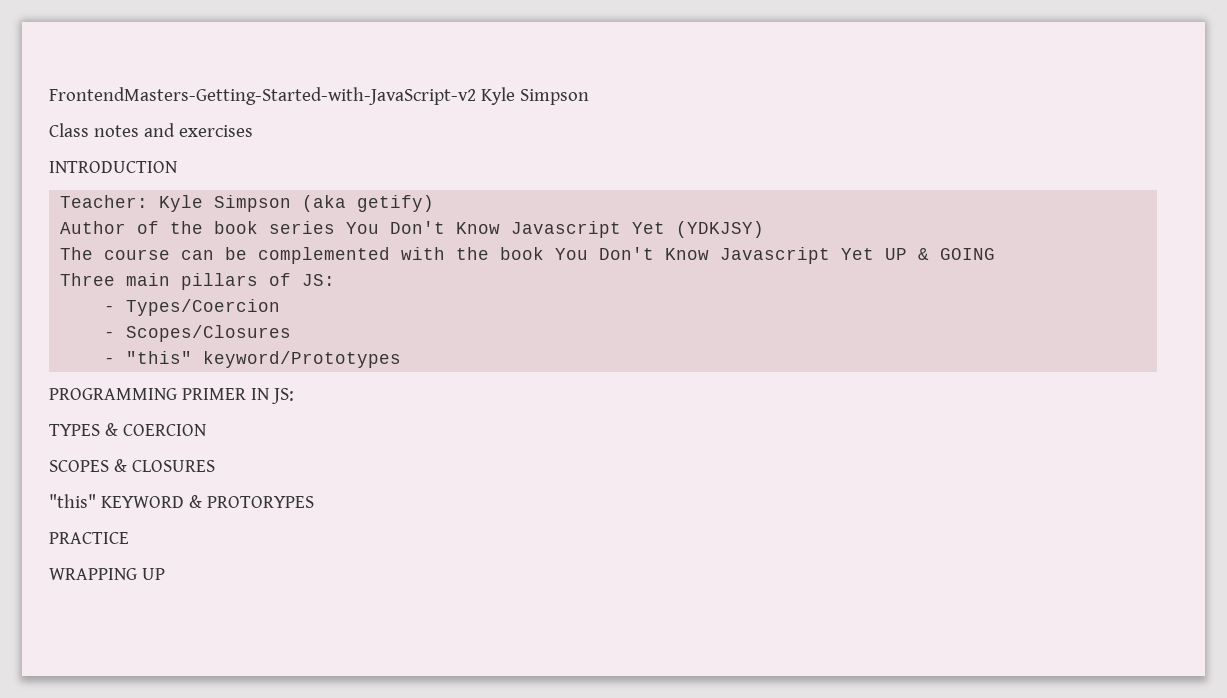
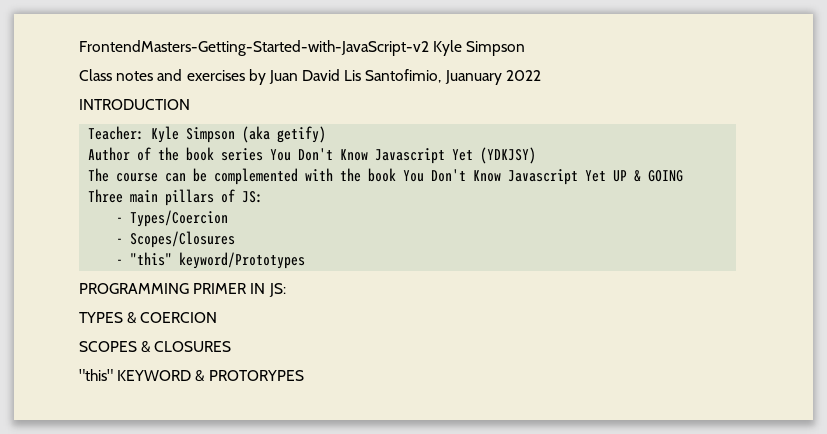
(253, 131) none -> [248,69,541,85] by Juan David Lis Santofimio, Juanuary 2022
[49,532,129,544] [49,568,165,580] // PRACTICE // WRAPPING UP -> (304, 375) none

